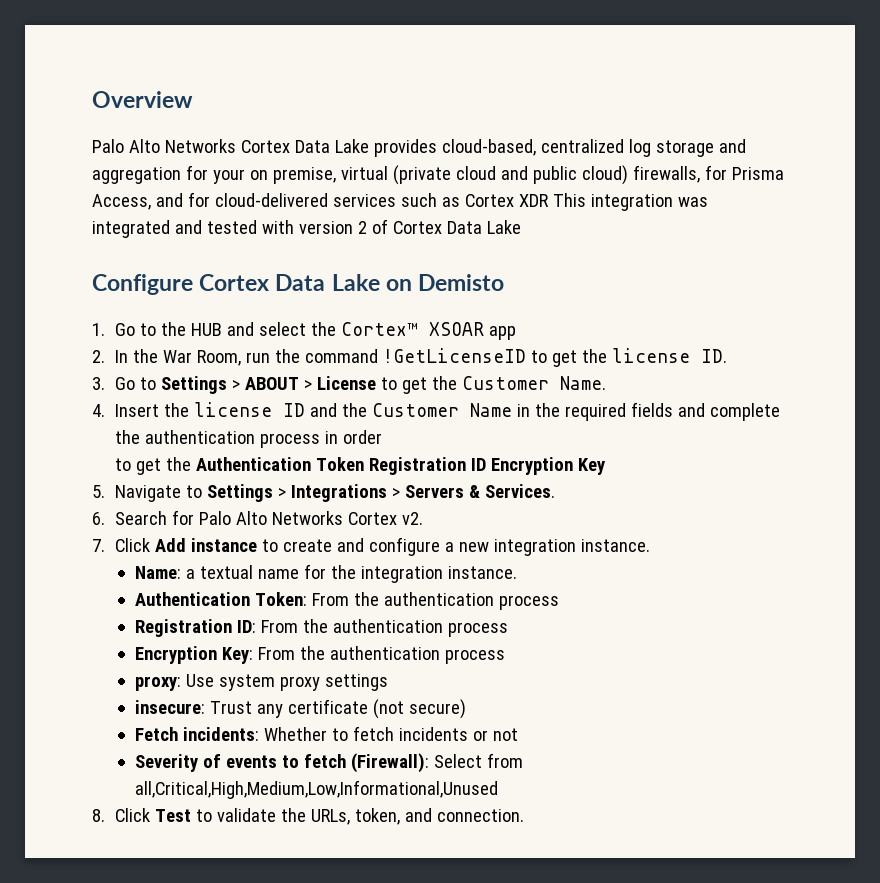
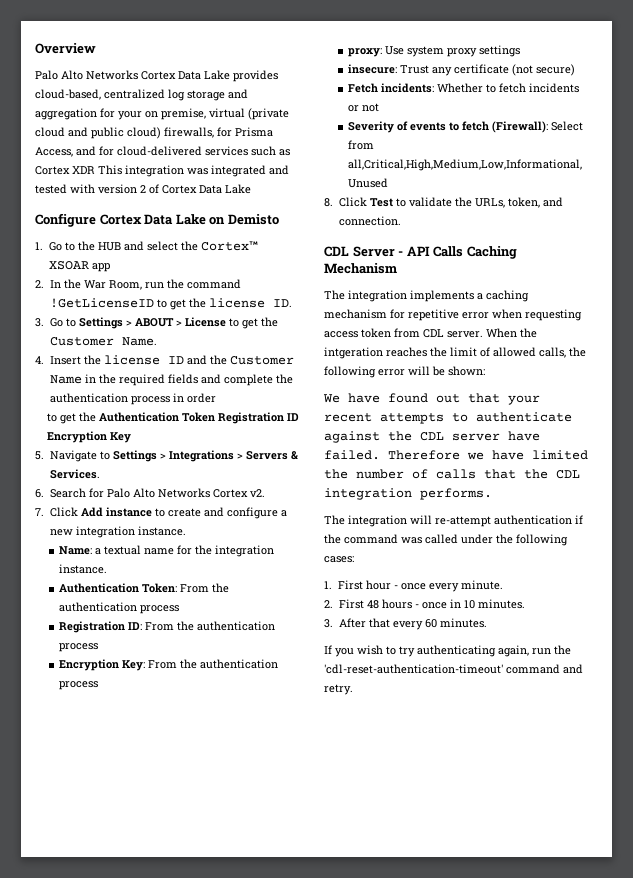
(524, 815) none -> [324,246,517,259] [324,263,397,274] [324,290,529,302] [324,309,582,321] [324,328,537,338] [324,347,586,359] [324,366,485,378] [323,393,540,405] [324,412,572,424] [324,431,540,443] [324,450,588,460] [324,469,580,479] [324,488,492,500] [324,515,583,527] [324,534,568,546] [324,556,354,563] [324,580,503,592] [324,599,525,609] [324,618,487,630] [324,645,571,657] [324,664,583,674] [324,684,353,695] // CDL Server - API Calls Caching Mechanism // The integration implements a caching mechanism for repetitive error when requesting access token from CDL server. When the intgeration reaches the limit of allowed calls, the following error will be shown: // We have found out that your recent attempts to authenticate against the CDL server have failed. Therefore we have limited the number of calls that the CDL integration performs. // The integration will re-attempt authentication if the command was called under the following cases: // 1. First hour - once every minute. // 2. First 48 hours - once in 10 minutes. // 3. After that every 60 minutes. // If you wish to try authenticating again, run the 'cdl-reset-authentication-timeout' command and retry.

